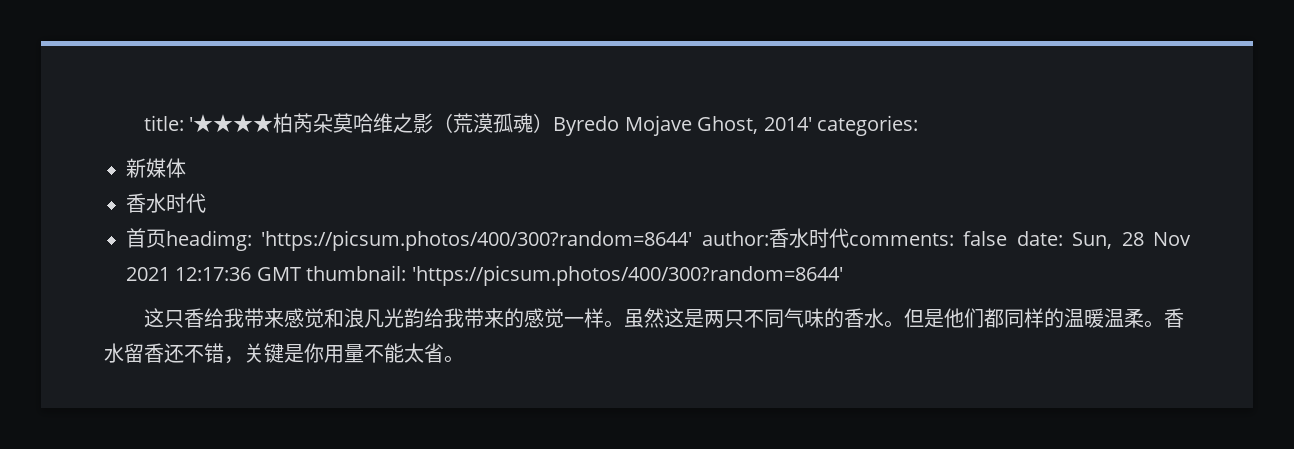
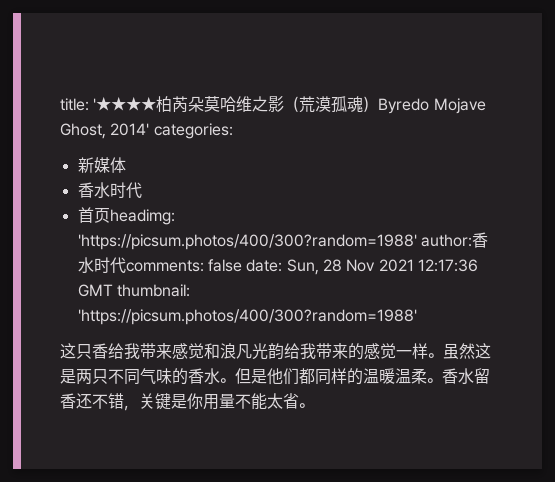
[261,230,693,251] 'https://picsum.photos/400/300?random=8644' -> [77,234,417,250] 'https://picsum.photos/400/300?random=1988'
[411,265,843,286] 'https://picsum.photos/400/300?random=8644' -> [77,309,417,325] 'https://picsum.photos/400/300?random=1988'

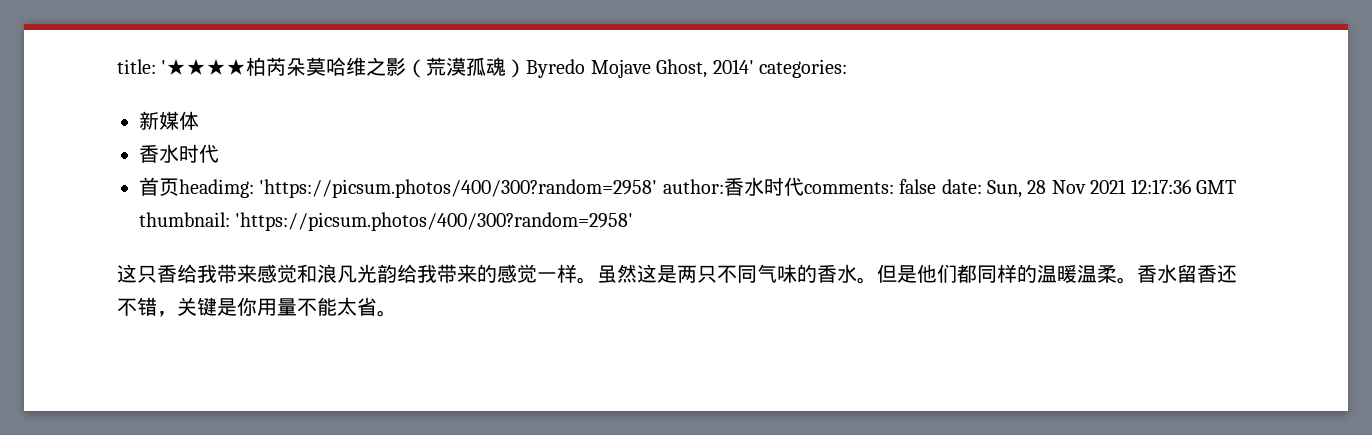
[77,234,417,250] 'https://picsum.photos/400/300?random=1988' -> [259,179,658,198] 'https://picsum.photos/400/300?random=2958'
[77,309,417,325] 'https://picsum.photos/400/300?random=1988' -> [235,212,634,231] 'https://picsum.photos/400/300?random=2958'

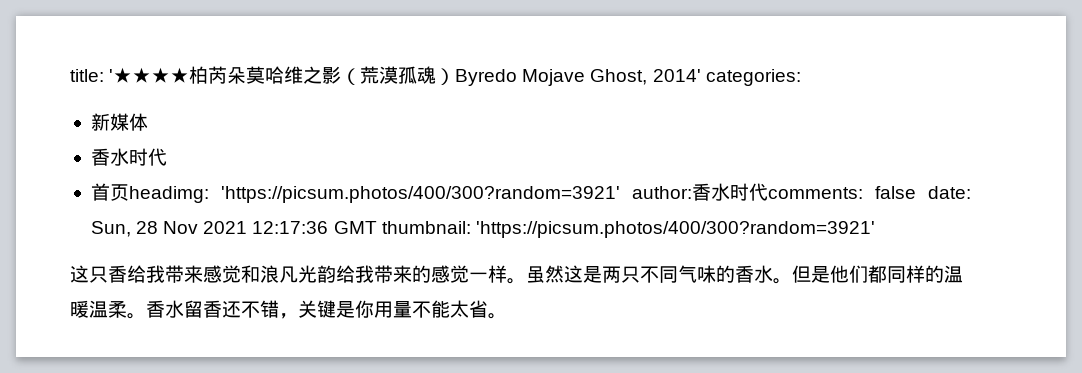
[259,179,658,198] 'https://picsum.photos/400/300?random=2958' -> [220,186,620,203] 'https://picsum.photos/400/300?random=3921'
[235,212,634,231] 'https://picsum.photos/400/300?random=2958' -> [475,221,875,238] 'https://picsum.photos/400/300?random=3921'

